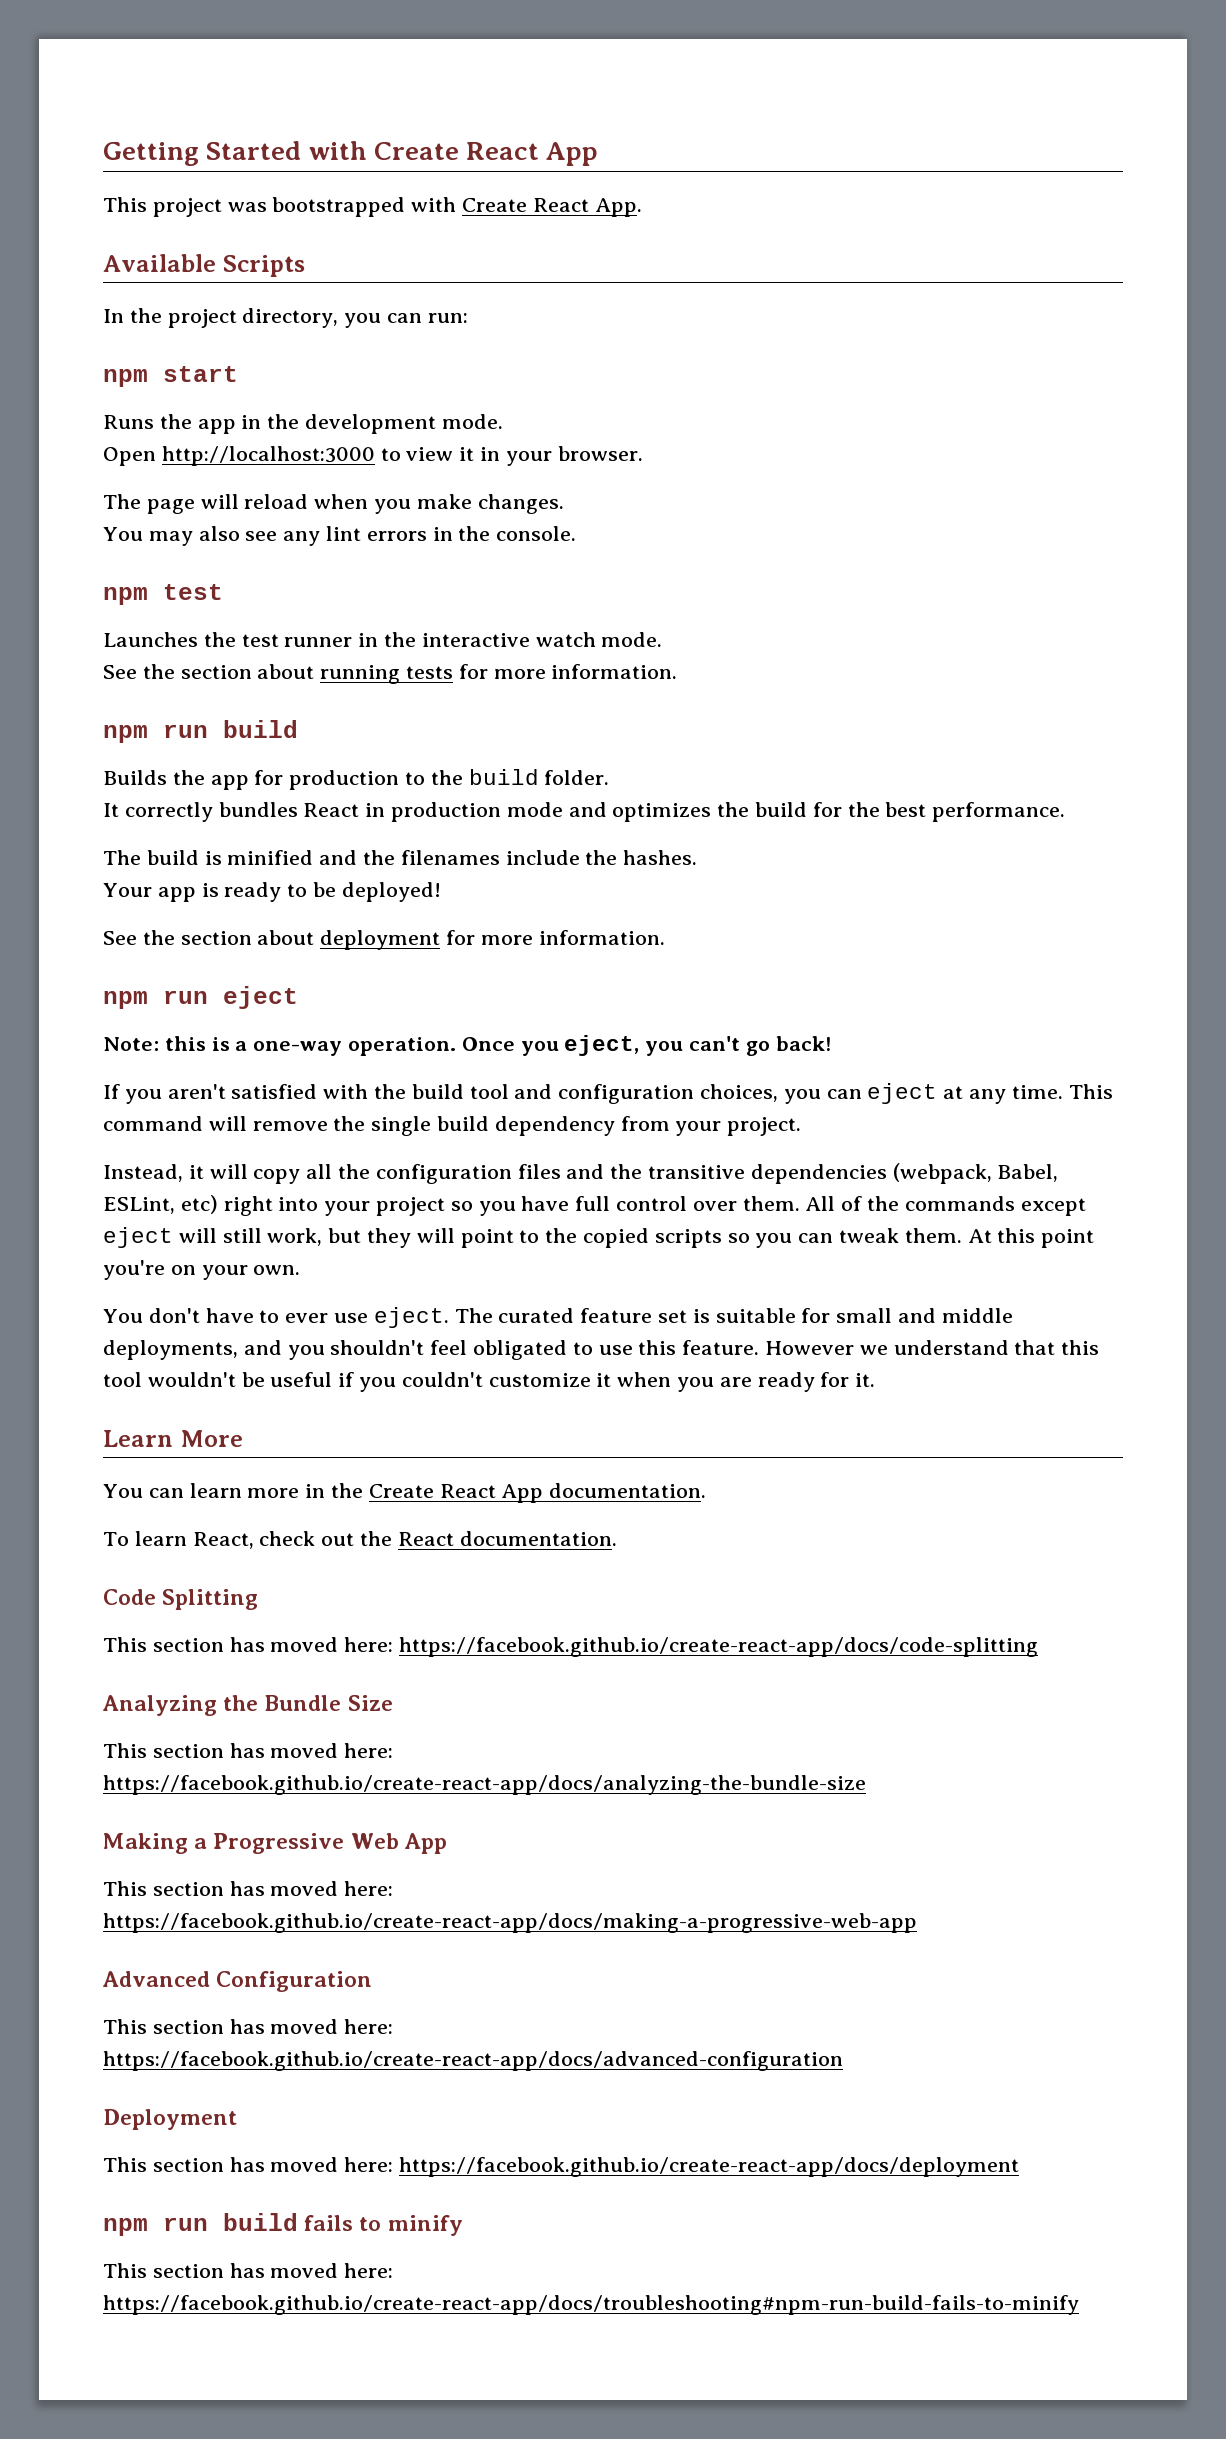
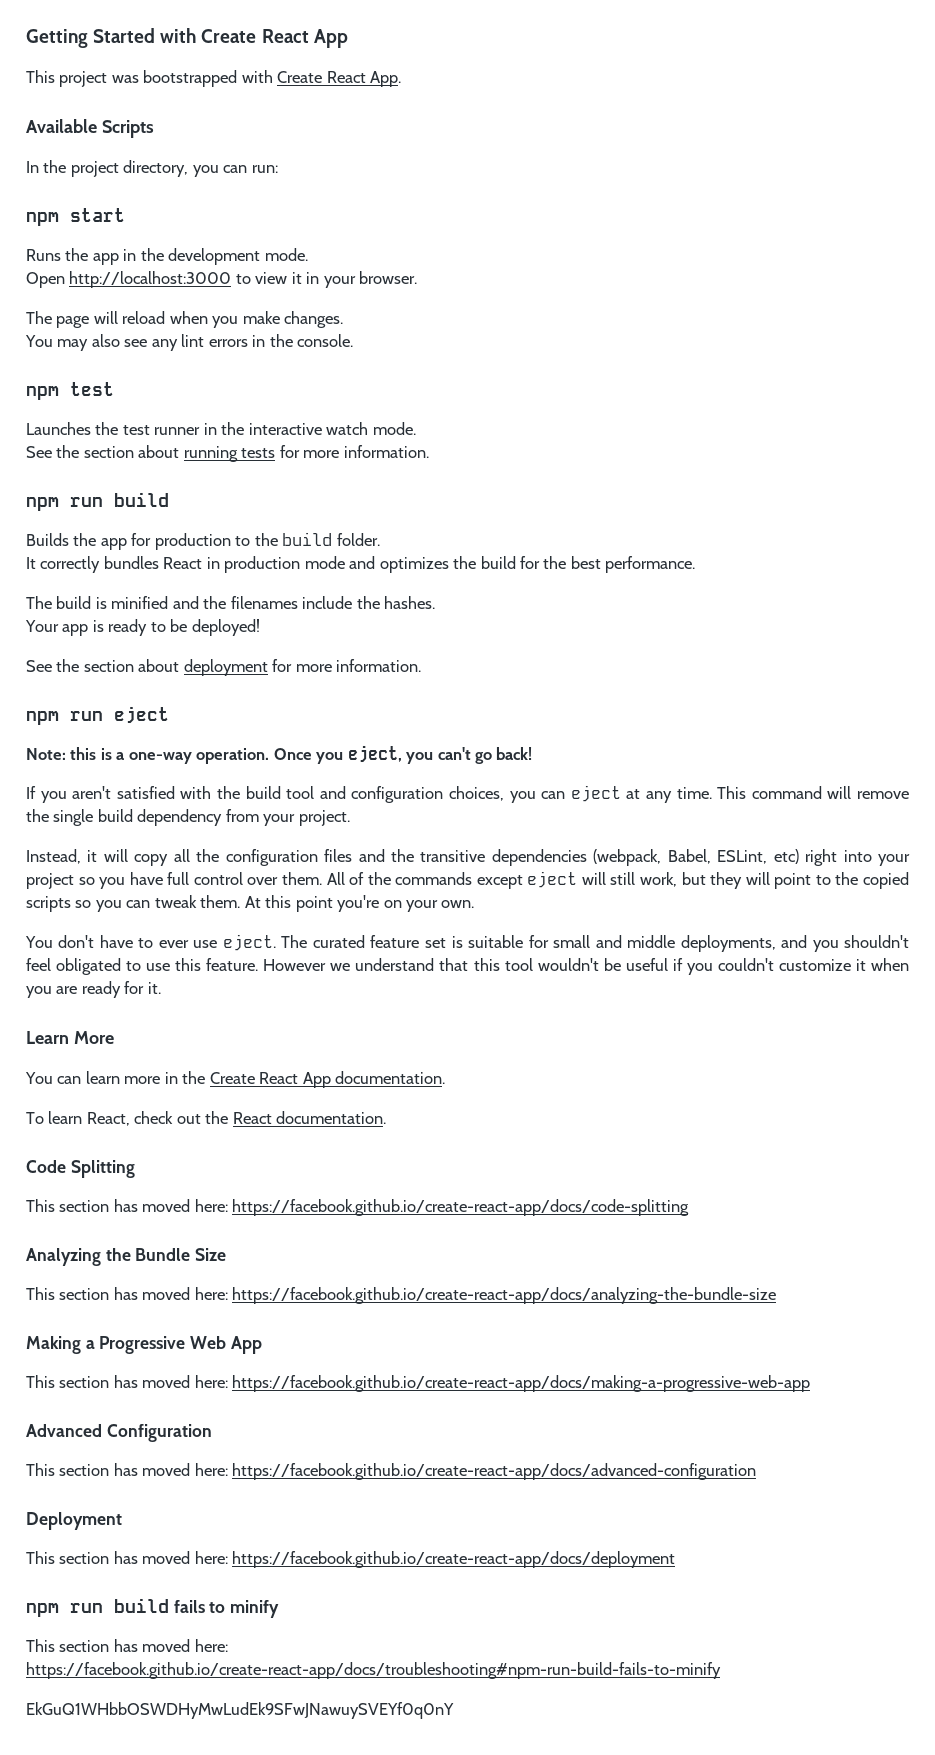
(1079, 2305) none -> [26,1702,454,1719] // EkGuQ1WHbbOSWDHyMwLudEk9SFwJNawuySVEYf0q0nY

